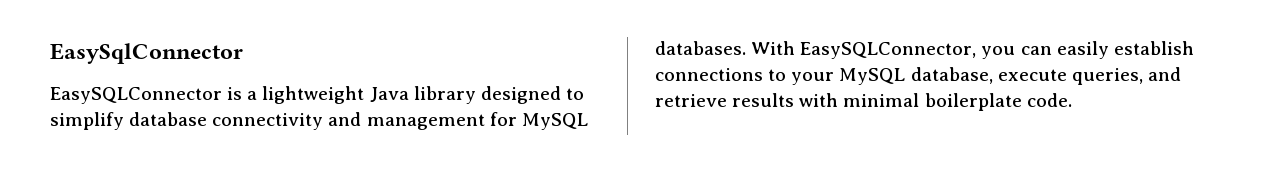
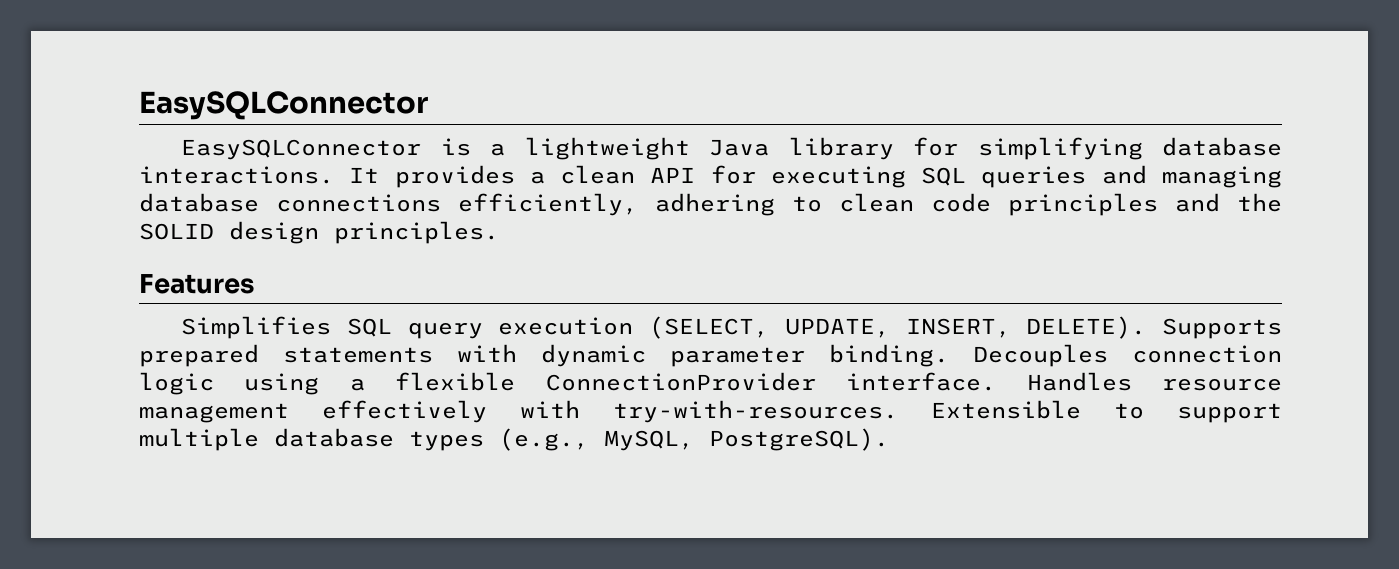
[50,43,243,64] EasySqlConnector -> [139,91,428,120] EasySQLConnector
[480,86,584,104] [50,112,588,130] [655,41,1194,59] [655,67,1181,85] [655,93,1072,111] designed to simplify database connectivity and management for MySQL databases. With EasySQLConnector, you can easily establish connections to your MySQL database, execute queries, and retrieve results with minimal boilerplate code. -> [913,137,1282,160] [139,165,1282,188] [139,193,1282,216] [139,221,499,244] [139,274,254,294] [181,316,1282,339] [139,344,1282,367] [139,372,1282,395] [139,400,1282,423] [139,428,889,451] for simplifying database interactions. It provides a clean API for executing SQL queries and managing database connections efficiently, adhering to clean code principles and the SOLID design principles. // Features // Simplifies SQL query execution (SELECT, UPDATE, INSERT, DELETE). Supports prepared statements with dynamic parameter binding. Decouples connection logic using a flexible ConnectionProvider interface. Handles resource management effectively with try-with-resources. Extensible to support multiple database types (e.g., MySQL, PostgreSQL).

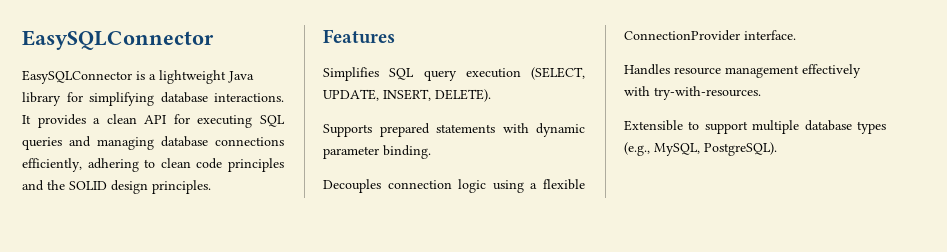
(1147, 327) none -> (491, 95) //
(949, 355) none -> (431, 152) //
(997, 381) none -> (796, 35) //
(898, 411) none -> (761, 93) //

